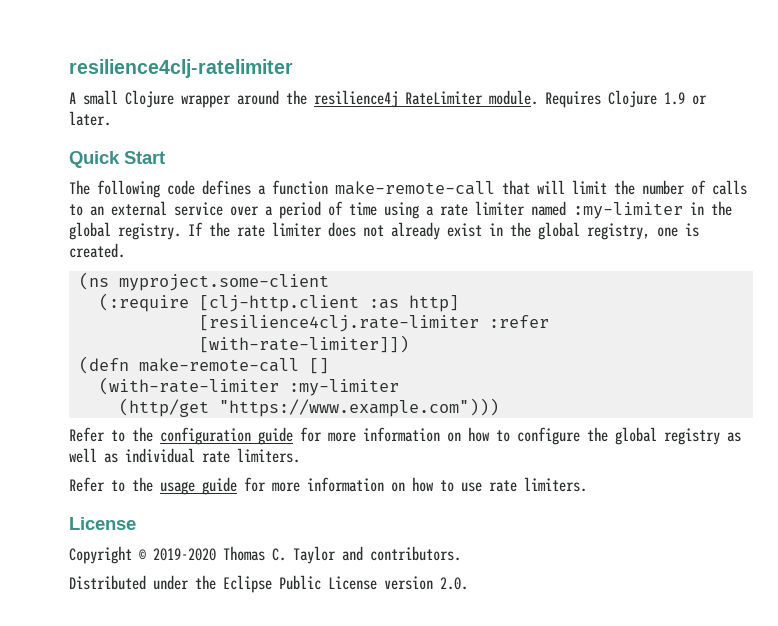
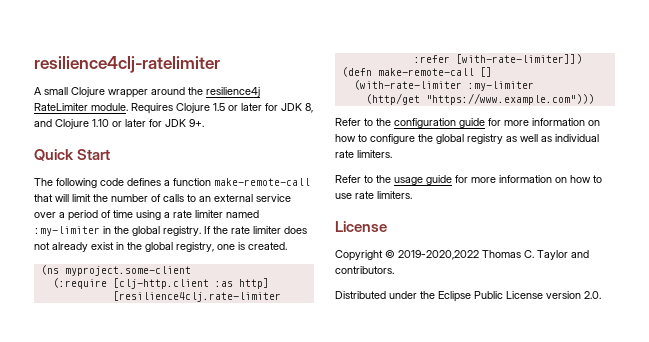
[664,92,707,105] [69,111,111,126] 1.9 or later. -> [213,103,313,113] [34,119,204,129] 1.5 or later for JDK 8, and Clojure 1.10 or later for JDK 9+.
[153,548,216,561] 2019-2020 -> [398,250,479,260] 2019-2020,2022

